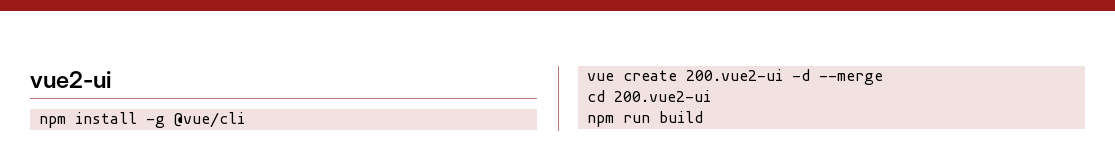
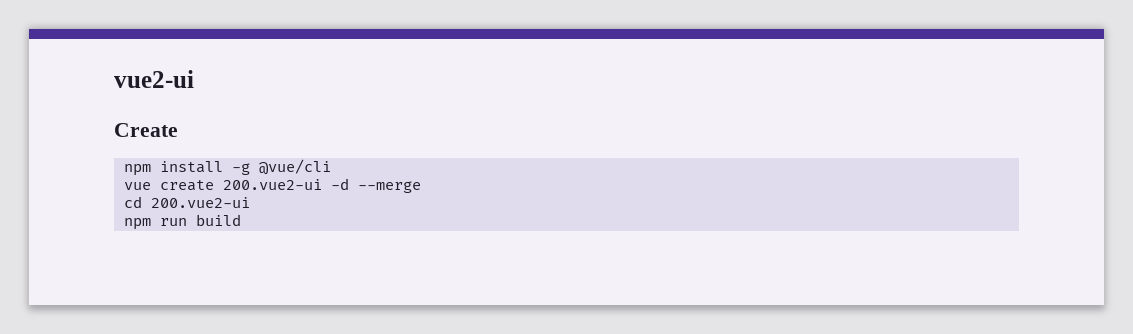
(111, 79) none -> [114,123,178,137] // Create

